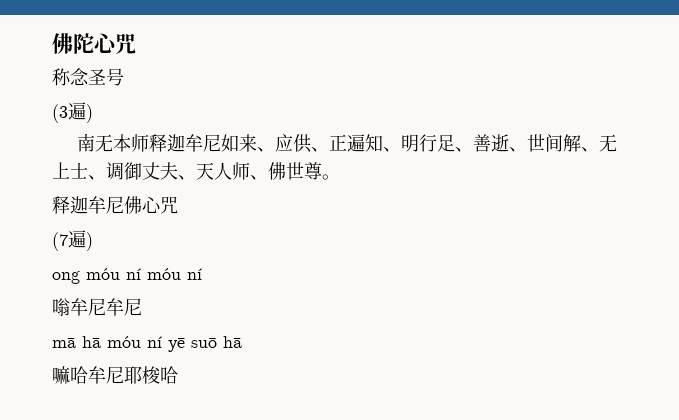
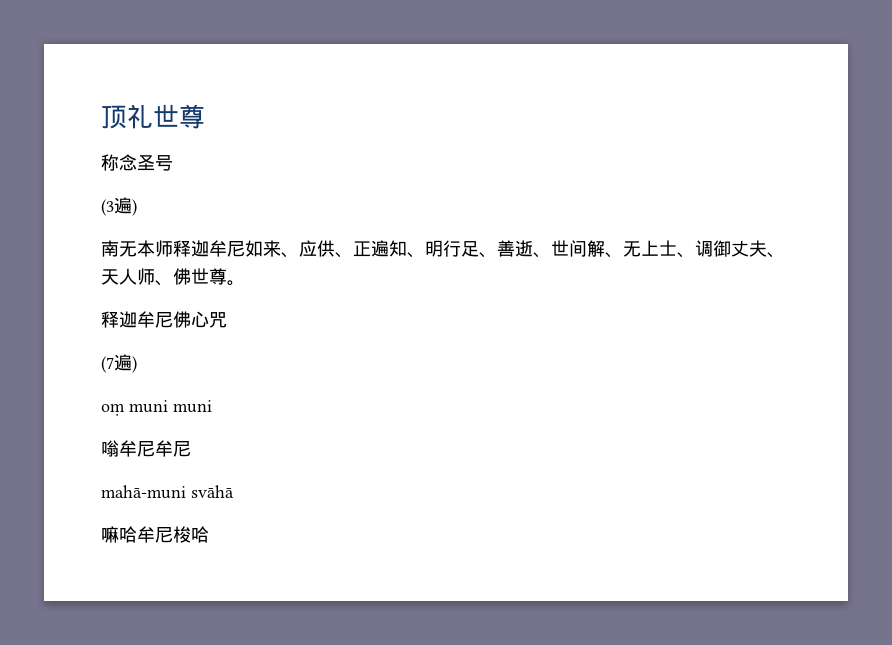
[52,33,136,54] 佛陀心咒 -> [101,104,205,129] 顶礼世尊
[52,268,202,284] [52,298,142,316] [52,336,242,352] ong móu ní móu ní // 嗡牟尼牟尼 // mā hā móu ní yē suō hā -> [101,400,212,416] [101,440,191,457] [101,485,234,499] oṃ muni muni // 嗡牟尼牟尼 // mahā-muni svāhā
[124,366,142,384] 耶 -> (173, 535) none

